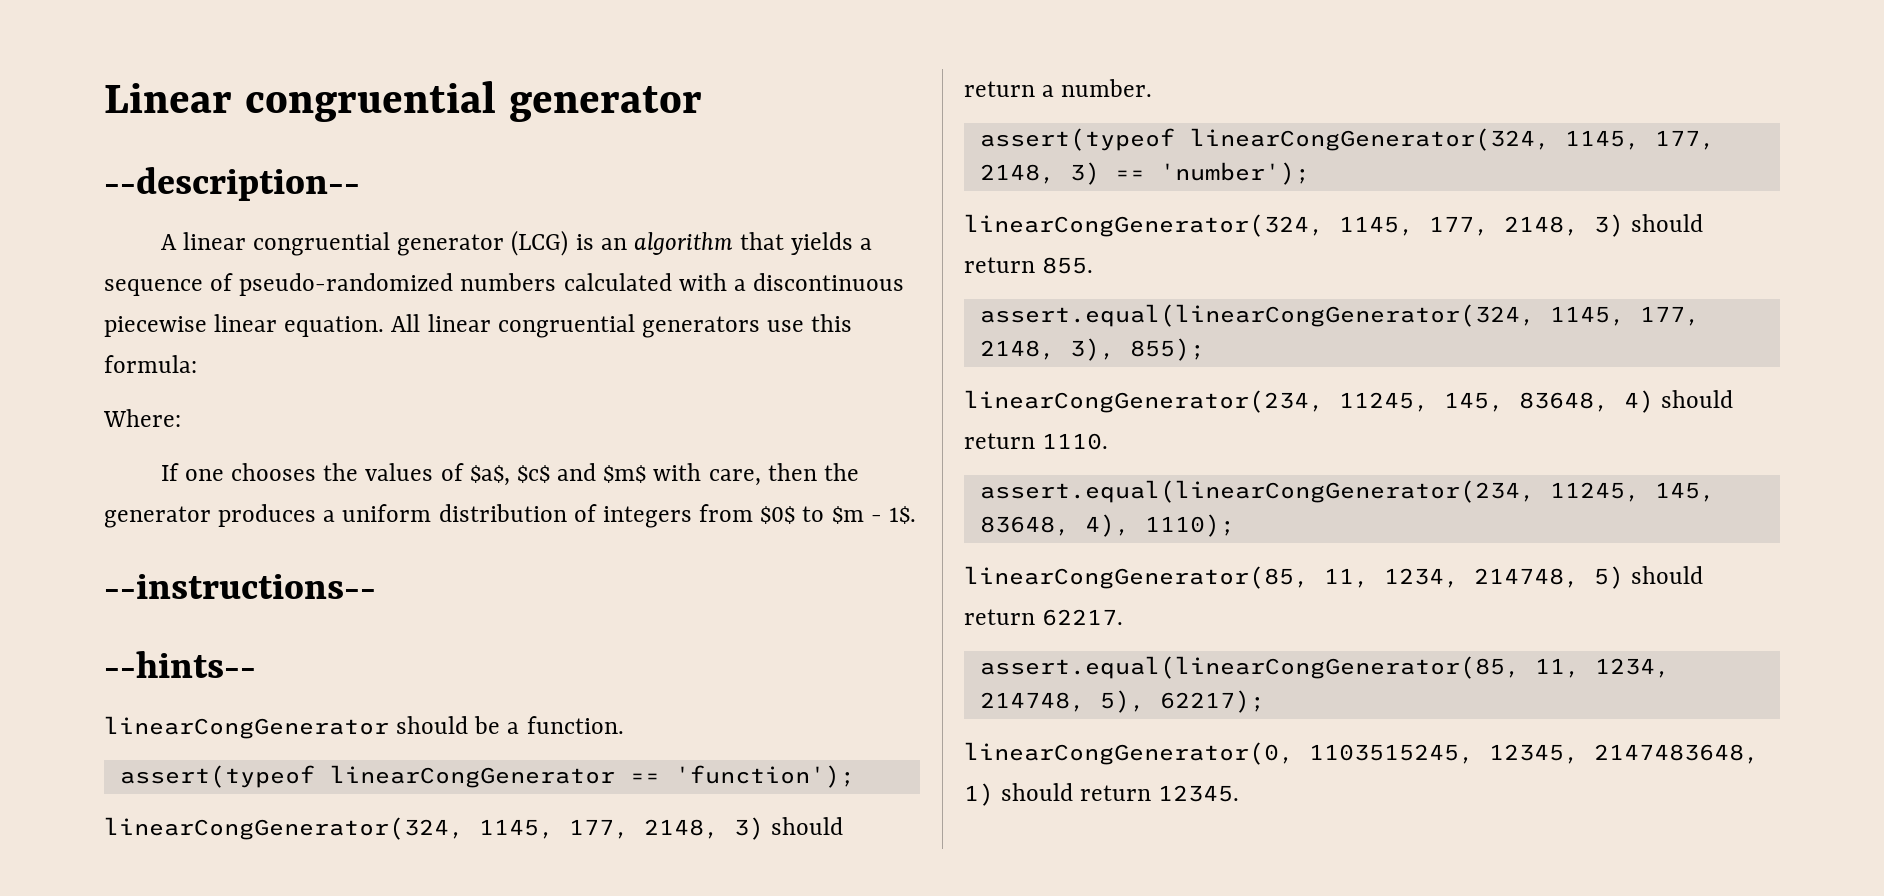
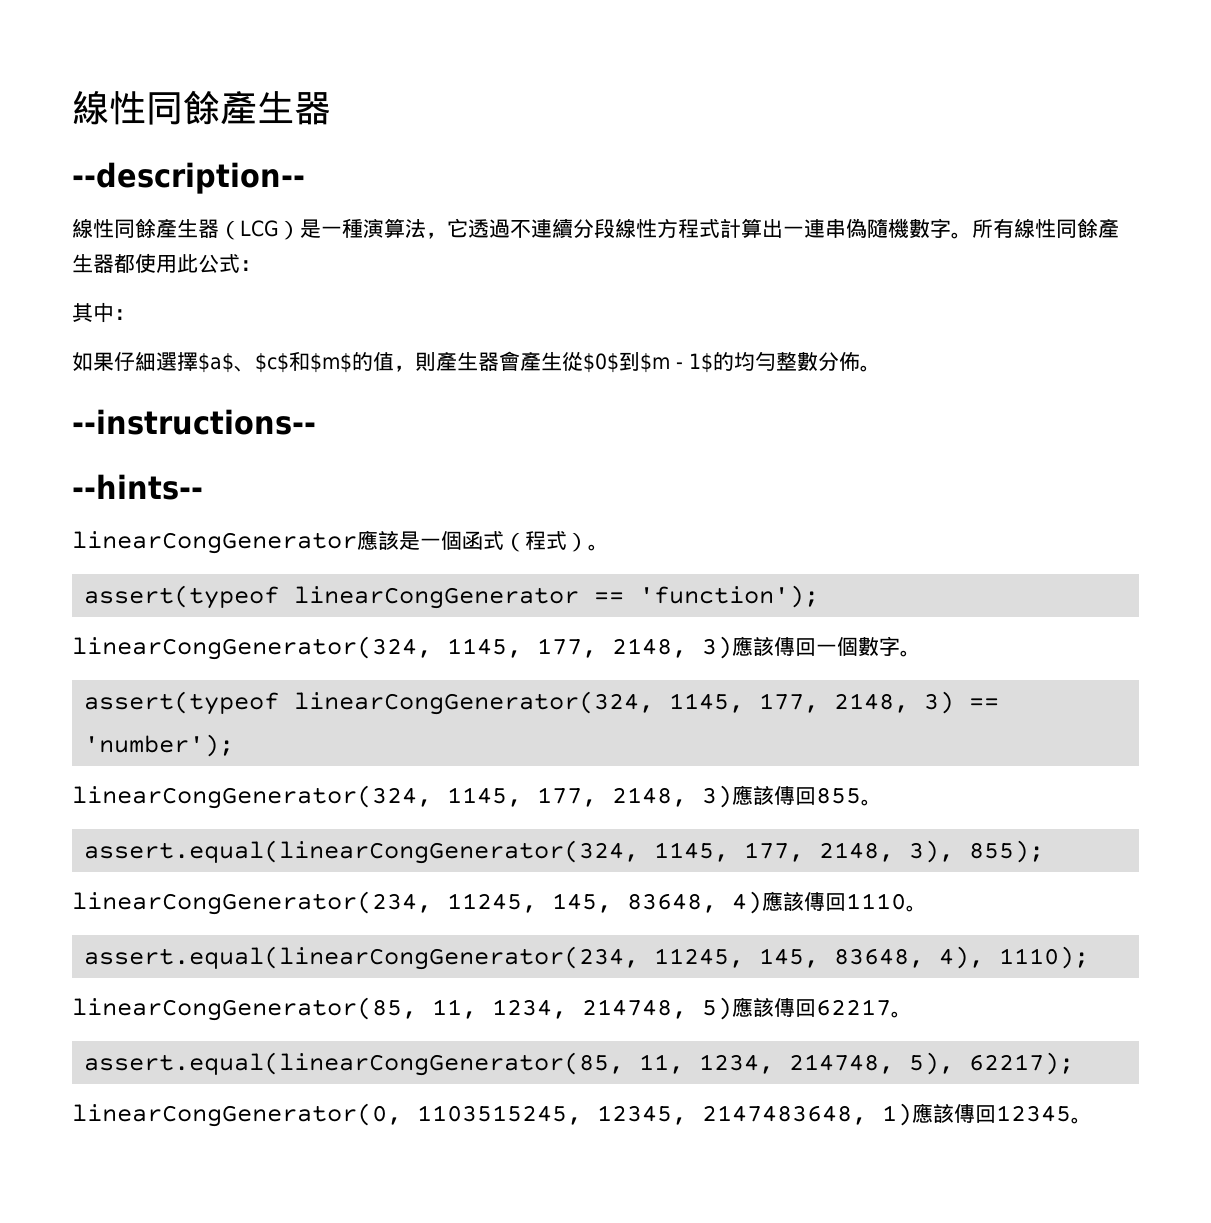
[104,81,702,122] [104,167,360,201] [160,230,873,256] [104,273,905,296] [104,314,853,338] [104,355,197,373] [103,409,181,427] [160,463,859,486] [104,504,916,528] [104,574,376,599] [104,651,256,678] [104,716,624,739] Linear congruential generator // --description-- // A linear congruential generator (LCG) is an algorithm that yields a sequence of pseudo-randomized numbers calculated with a discontinuous piecewise linear equation. All linear congruential generators use this formula: // Where: // If one chooses the values of $a$, $c$ and $m$ with care, then the generator produces a uniform distribution of integers from $0$ to $m - 1$. // --instructions-- // --hints-- // linearCongGenerator should be a function. -> [72,90,331,125] [72,162,305,194] [72,218,1119,240] [72,253,261,273] [72,302,135,323] [72,351,881,373] [72,409,316,435] [72,474,203,500] [72,530,609,554] 線性同餘產生器 // --description-- // 線性同餘產生器（LCG）是一種演算法，它透過不連續分段線性方程式計算出一連串偽隨機數字。所有線性同餘產生器都使用此公式： // 其中： // 如果仔細選擇$a$、$c$和$m$的值，則產生器會產生從$0$到$m - 1$的均勻整數分佈。 // --instructions-- // --hints-- // linearCongGenerator應該是一個函式（程式）。
[771,817,844,835] [964,79,1153,97] should return a number. -> [732,636,921,657] 應該傳回一個數字。
[1631,214,1704,232] [964,257,1094,274] should return 855. -> [732,785,882,806] 應該傳回855。
[1661,390,1734,408] [964,433,1109,450] should return 1110. -> [762,891,927,912] 應該傳回1110。
[1631,566,1704,584] [964,609,1124,626] should return 62217. -> [732,997,912,1018] 應該傳回62217。
[1001,783,1240,802] should return 12345. -> [912,1103,1092,1124] 應該傳回12345。

